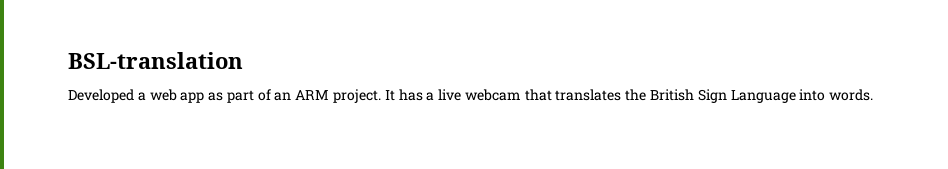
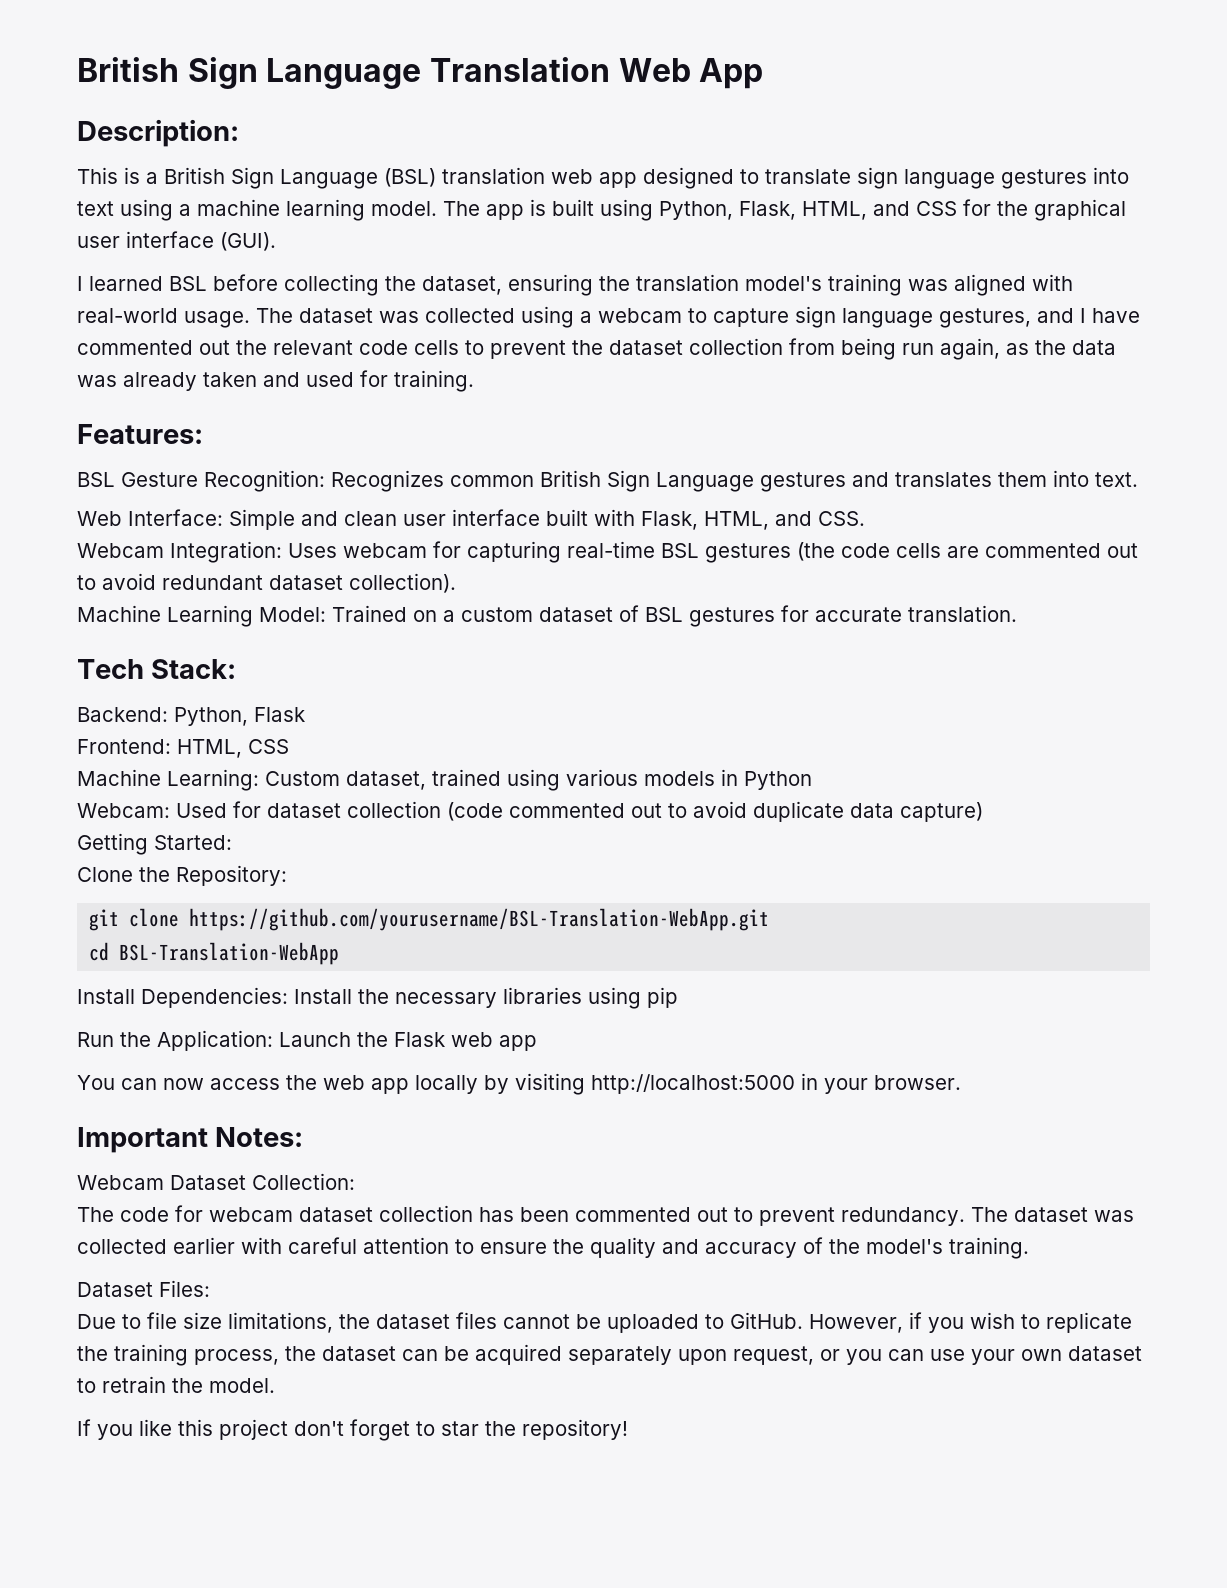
[68,52,243,69] [68,89,874,103] BSL-translation // Developed a web app as part of an ARM project. It has a live webcam that translates the British Sign Language into words. -> [77,57,764,89] [77,119,239,147] [77,167,1129,189] [77,199,1126,221] [77,231,276,251] [77,274,1073,296] [77,306,1140,328] [77,338,1116,360] [77,370,474,392] [77,424,203,444] [77,470,1138,492] [77,509,865,530] [77,541,1138,563] [77,573,456,593] [77,605,1017,627] [77,659,237,679] [77,707,305,726] [77,739,289,758] [77,769,812,791] [77,801,983,822] [77,833,232,855] [77,865,287,886] [89,908,770,931] [89,942,340,965] [77,987,678,1009] [77,1030,537,1051] [77,1073,961,1095] [77,1127,304,1153] [77,1173,355,1190] [77,1205,1134,1226] [77,1237,1029,1259] [77,1280,210,1297] [77,1312,1132,1333] [77,1344,1142,1366] [77,1376,275,1393] [77,1419,628,1441] British Sign Language Translation Web App // Description: // This is a British Sign Language (BSL) translation web app designed to translate sign language gestures into text using a machine learning model. The app is built using Python, Flask, HTML, and CSS for the graphical user interface (GUI). // I learned BSL before collecting the dataset, ensuring the translation model's training was aligned with real-world usage. The dataset was collected using a webcam to capture sign language gestures, and I have commented out the relevant code cells to prevent the dataset collection from being run again, as the data was already taken and used for training. // Features: // BSL Gesture Recognition: Recognizes common British Sign Language gestures and translates them into text. // Web Interface: Simple and clean user interface built with Flask, HTML, and CSS. // Webcam Integration: Uses webcam for capturing real-time BSL gestures (the code cells are commented out to avoid redundant dataset collection). // Machine Learning Model: Trained on a custom dataset of BSL gestures for accurate translation. // Tech Stack: // Backend: Python, Flask // Frontend: HTML, CSS // Machine Learning: Custom dataset, trained using various models in Python // Webcam: Used for dataset collection (code commented out to avoid duplicate data capture) // Getting Started: // Clone the Repository: // git clone https://github.com/yourusername/BSL-Translation-WebApp.git // cd BSL-Translation-WebApp // Install Dependencies: Install the necessary libraries using pip // Run the Application: Launch the Flask web app // You can now access the web app locally by visiting http://localhost:5000 in your browser. // Important Notes: // Webcam Dataset Collection: // The code for webcam dataset collection has been commented out to prevent redundancy. The dataset was collected earlier with careful attention to ensure the quality and accuracy of the model's training. // Dataset Files: // Due to file size limitations, the dataset files cannot be uploaded to GitHub. However, if you wish to replicate the training process, the dataset can be acquired separately upon request, or you can use your own dataset to retrain the model. // If you like this project don't forget to star the repository!

